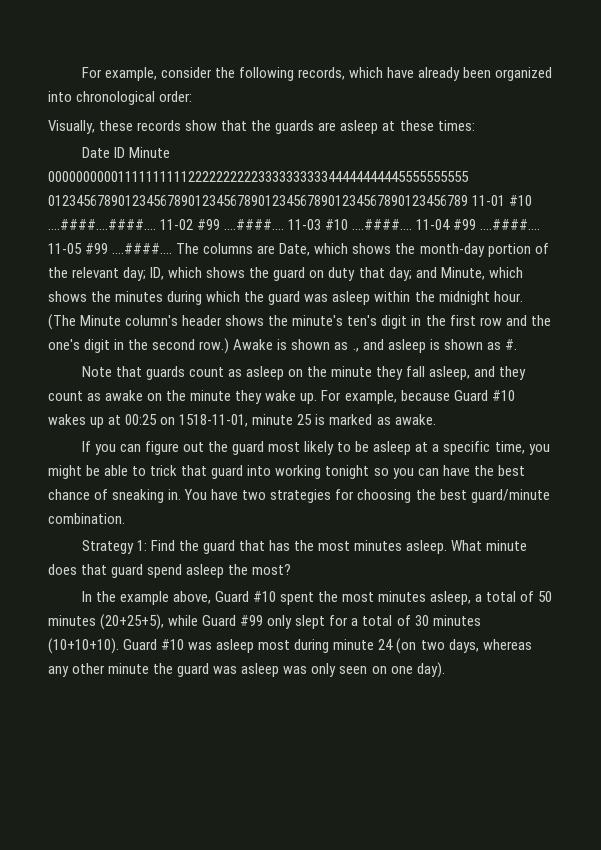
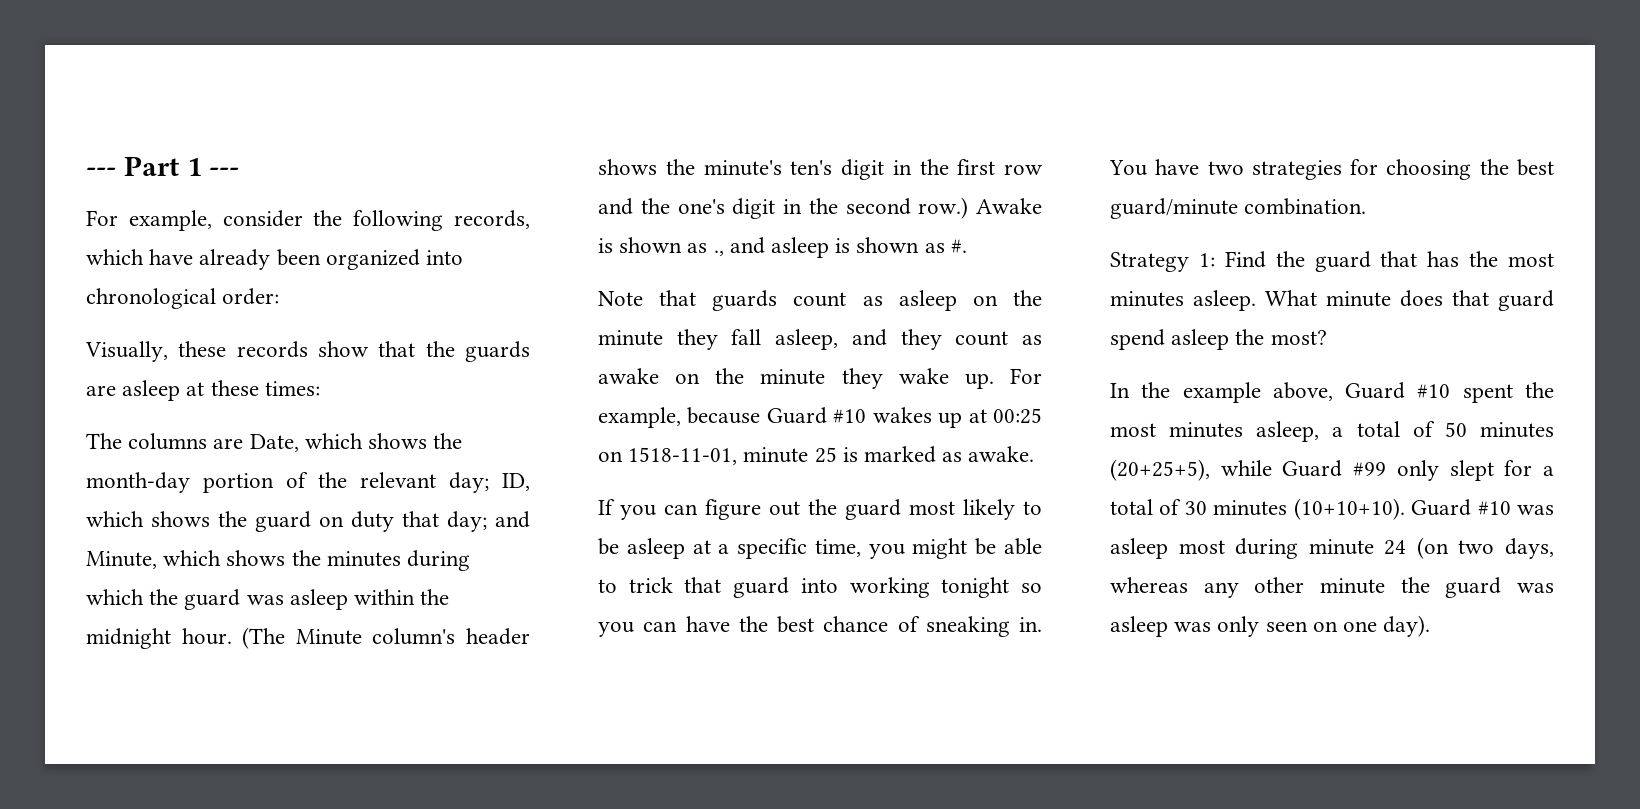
(81, 72) none -> [86,156,240,176] --- Part 1 --- //
[81,147,170,158] [48,171,469,182] [48,195,533,206] [48,219,541,230] [48,243,173,254] Date ID Minute 000000000011111111112222222222333333333344444444445555555555 012345678901234567890123456789012345678901234567890123456789 11-01 #10 ....####....####.... 11-02 #99 ....####.... 11-03 #10 ....####.... 11-04 #99 ....####.... 11-05 #99 ....####.... -> (320, 388) none

